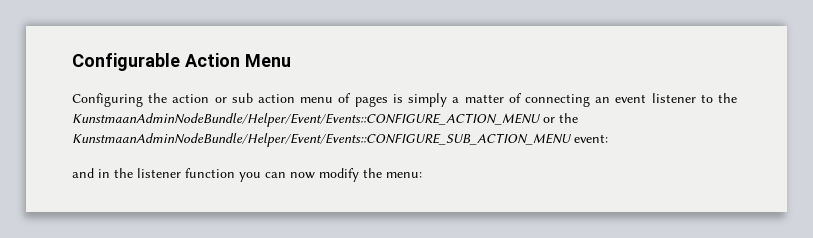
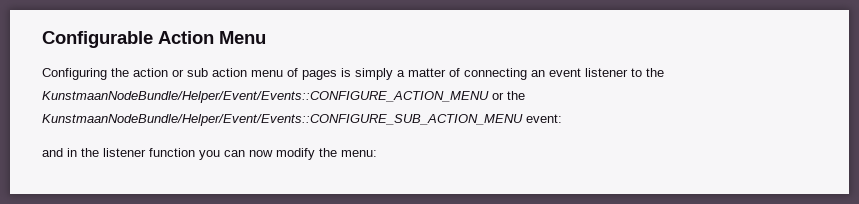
[72,113,540,127] KunstmaanAdminNodeBundle/Helper/Event/Events::CONFIGURE_ACTION_MENU -> [42,91,489,103] KunstmaanNodeBundle/Helper/Event/Events::CONFIGURE_ACTION_MENU
[72,133,571,147] KunstmaanAdminNodeBundle/Helper/Event/Events::CONFIGURE_SUB_ACTION_MENU -> [42,114,523,126] KunstmaanNodeBundle/Helper/Event/Events::CONFIGURE_SUB_ACTION_MENU

